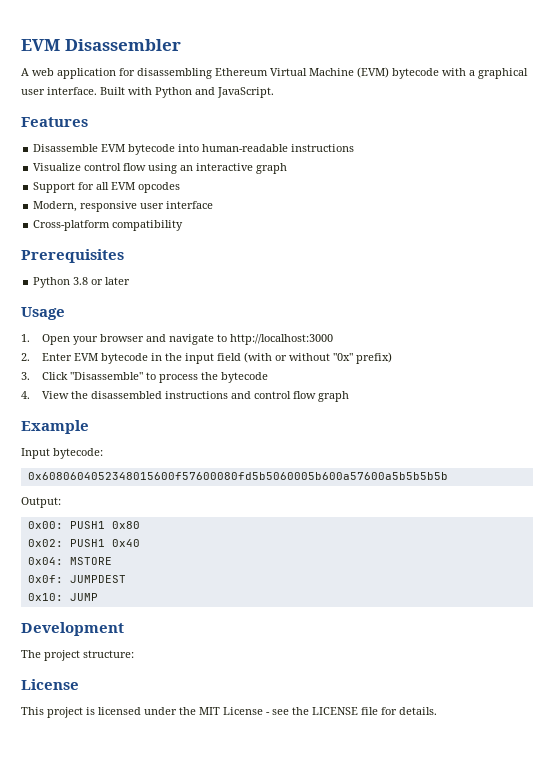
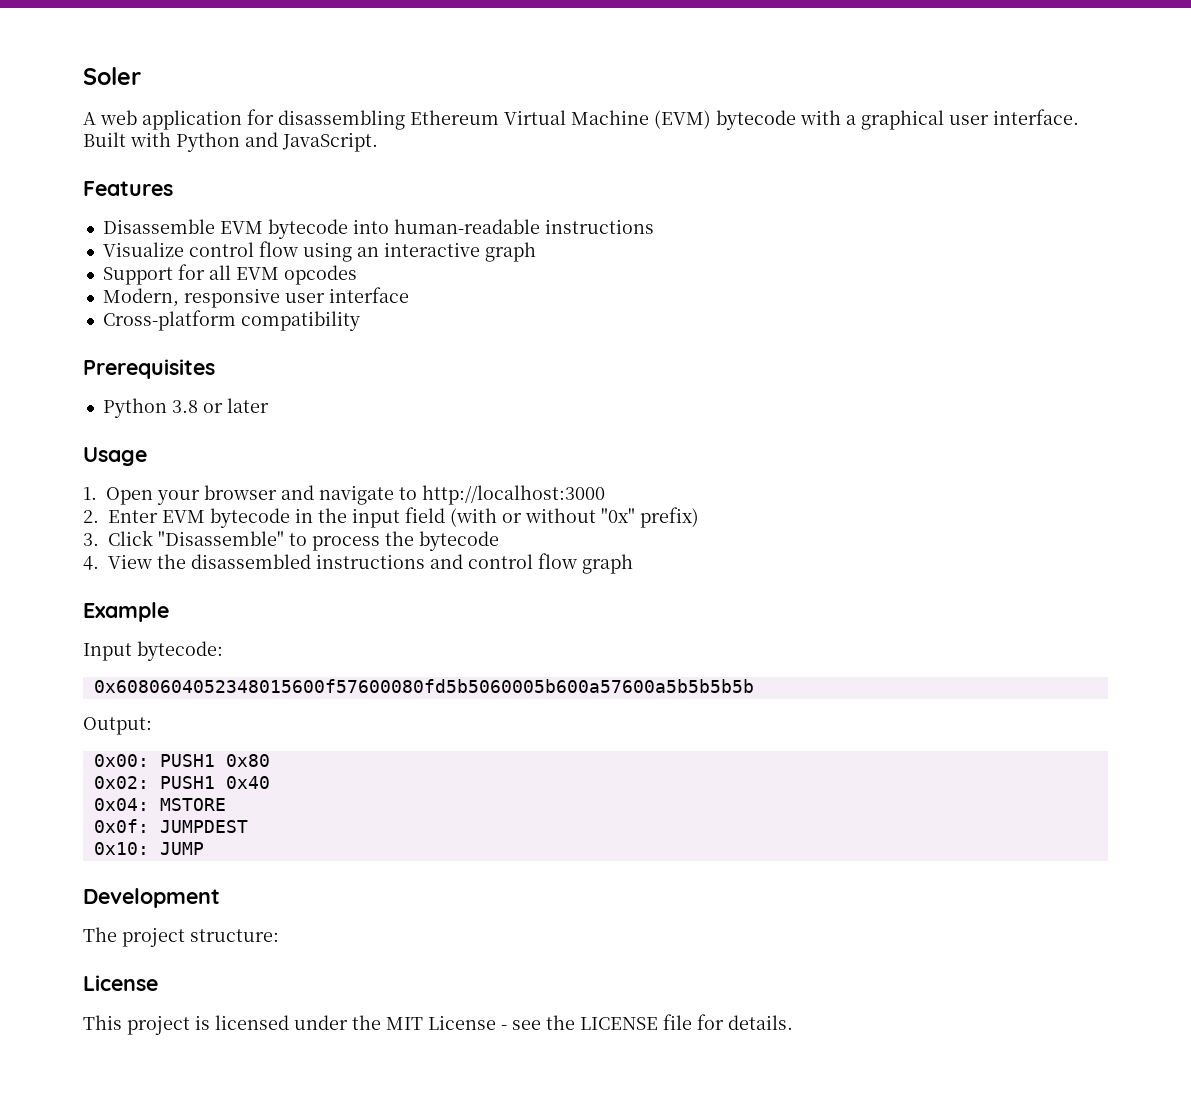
[21,39,181,51] EVM Disassembler -> [83,67,141,85] Soler

